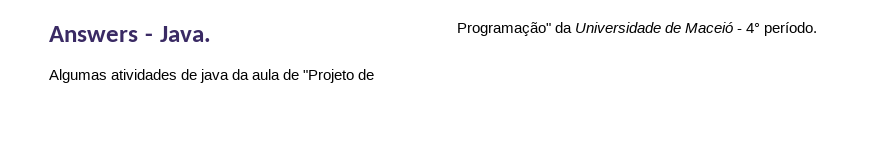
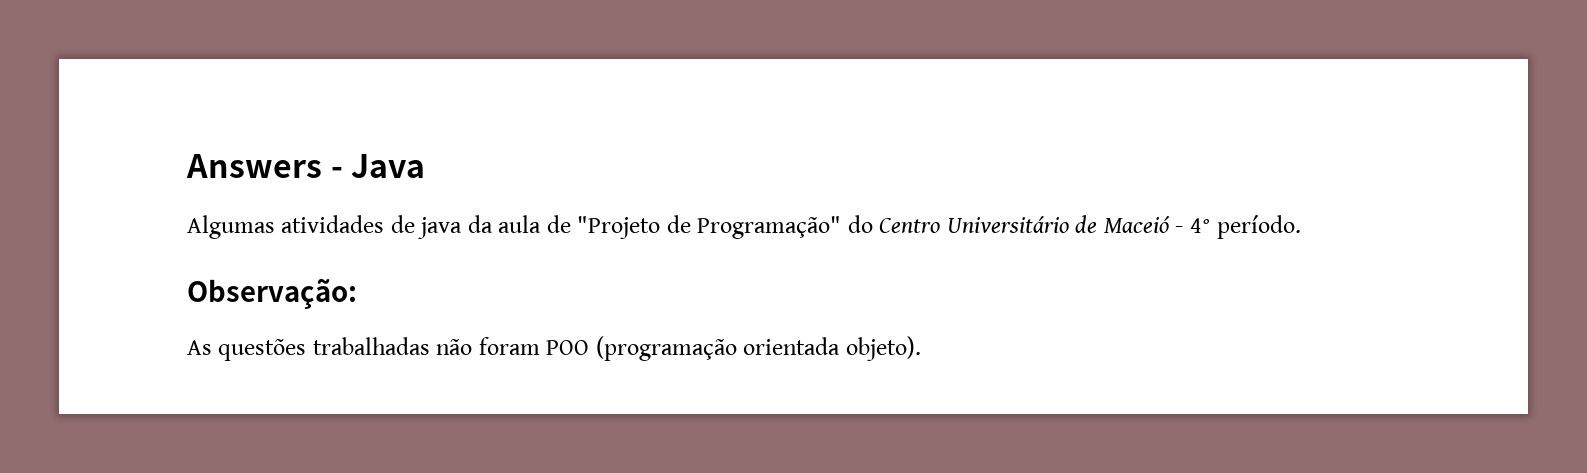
[159,26,211,42] Java. -> [351,154,426,178] Java
[555,22,662,33] da Universidade -> [847,215,1069,233] do Centro Universitário
(818, 29) none -> [187,278,357,309] [187,336,921,361] // Observação: // As questões trabalhadas não foram POO (programação orientada objeto).

